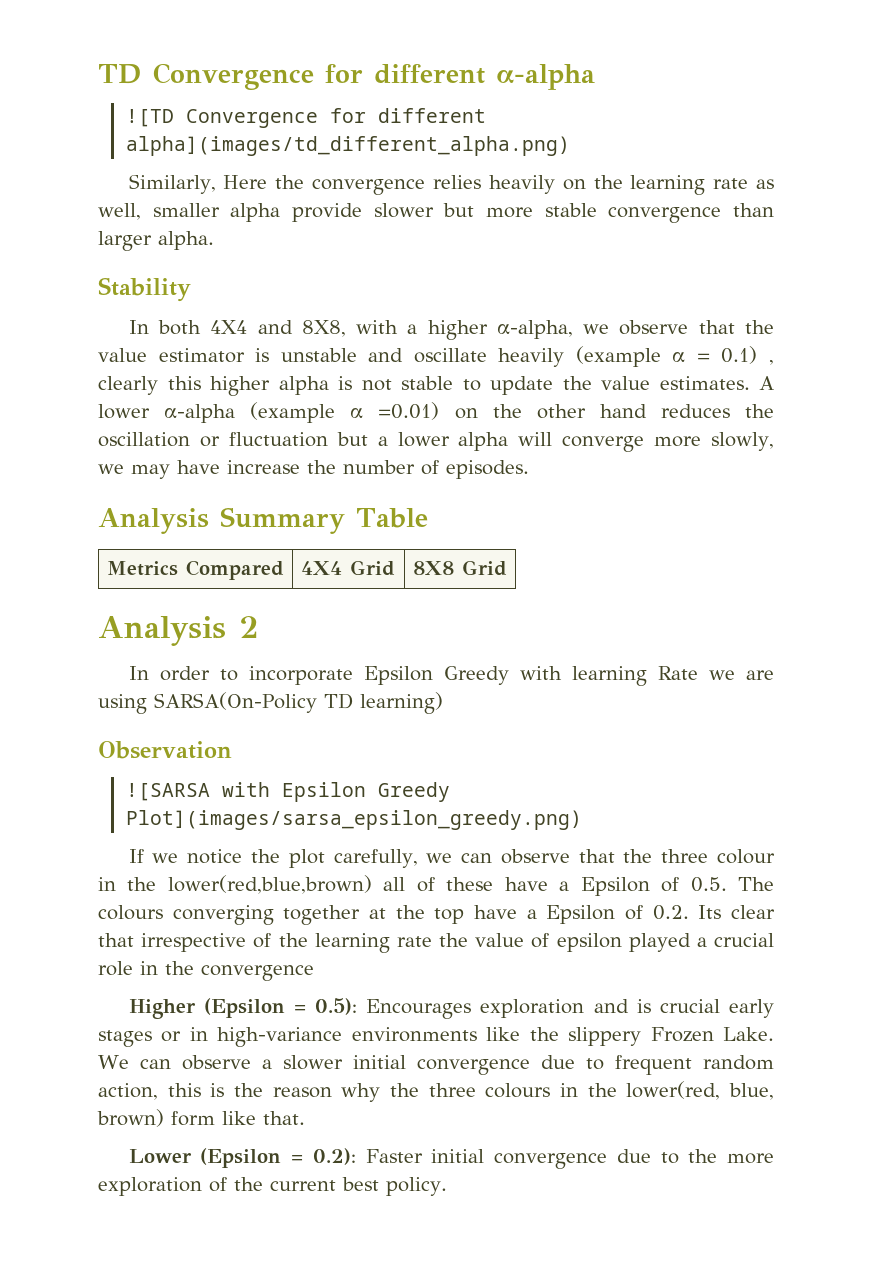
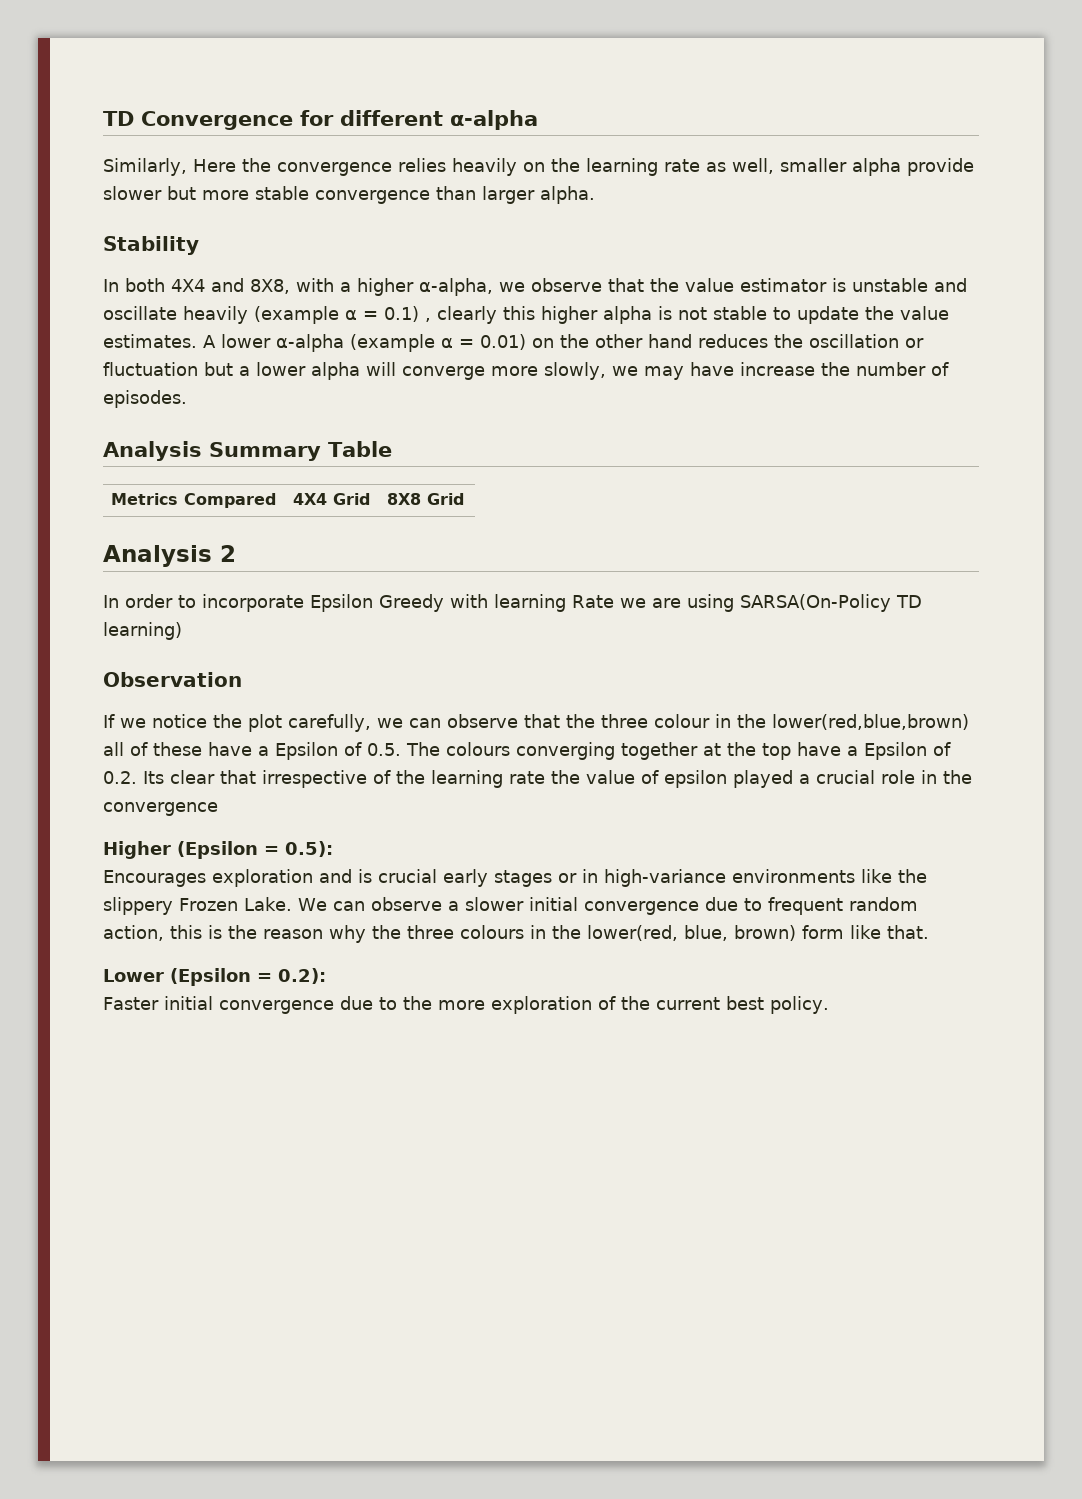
[125,108,486,128] [125,136,570,156] // ![TD Convergence for different alpha](images/td_different_alpha.png) -> (538, 120) none
[378,402,440,420] =0.01) -> [459,334,526,350] = 0.01)
[125,782,450,802] [125,810,582,830] // ![SARSA with Epsilon Greedy Plot](images/sarsa_epsilon_greedy.png) -> (242, 679) none
(358, 1006) none -> (333, 849) //
(356, 1156) none -> (326, 976) //

